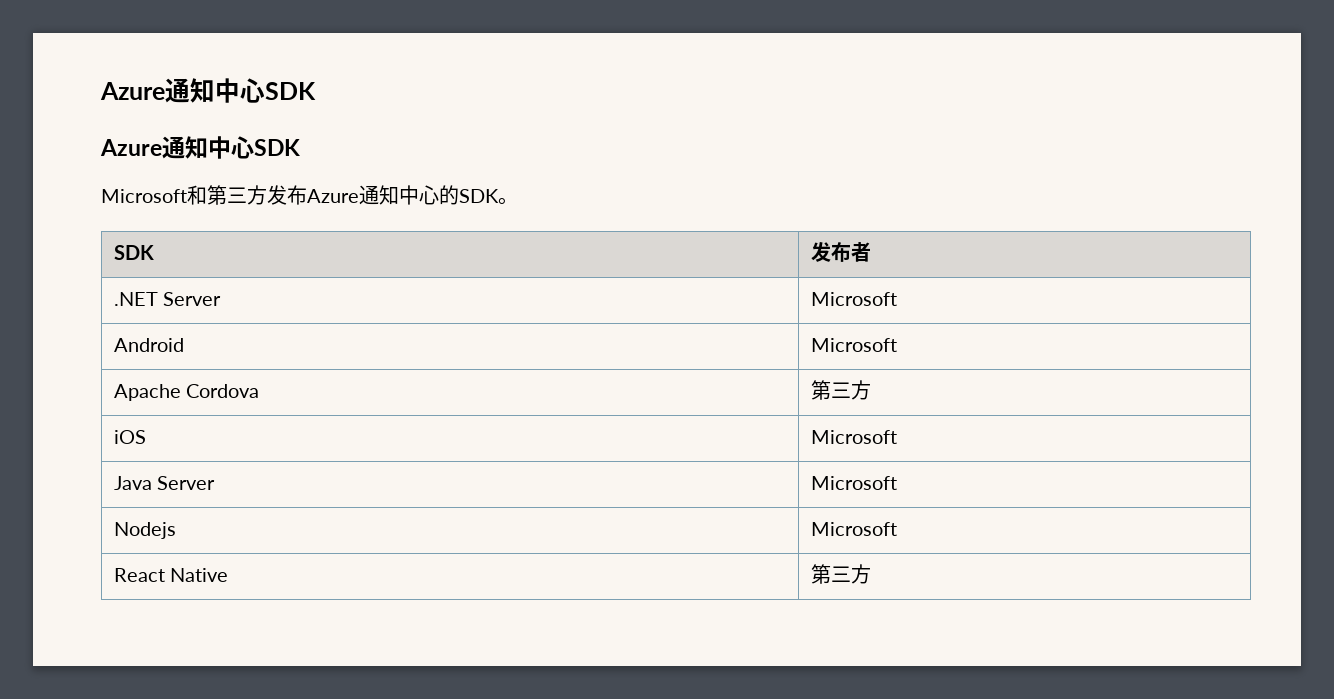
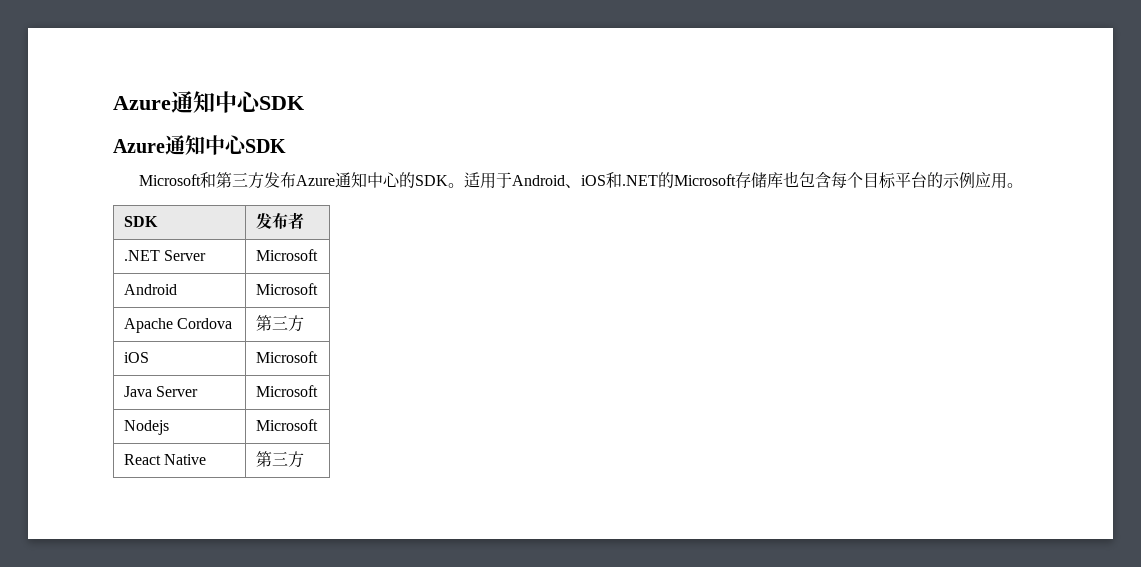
(518, 201) none -> [464,171,1024,189] 适用于Android、iOS和.NET的Microsoft存储库也包含每个目标平台的示例应用。

